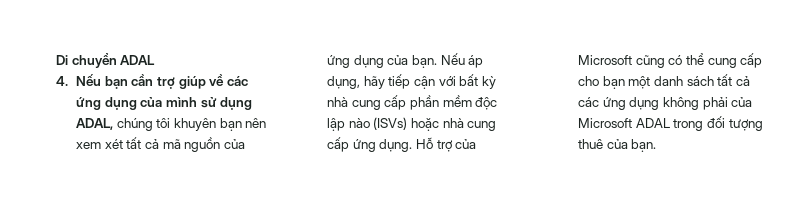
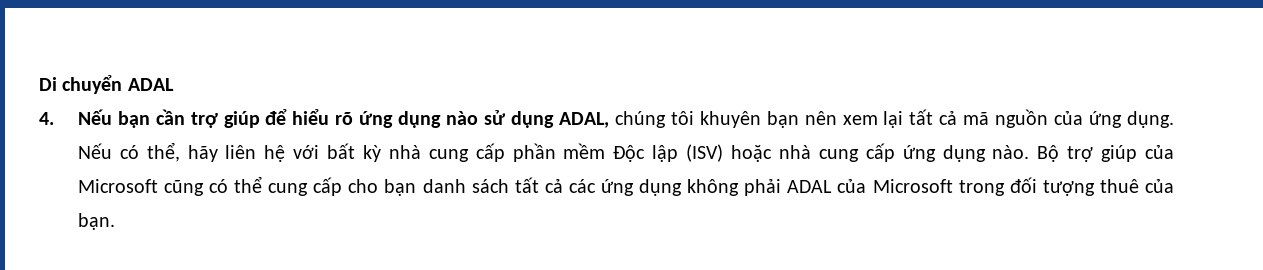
[209,74,249,86] [76,97,198,110] về các ứng dụng của mình -> [265,109,479,128] để hiểu rõ ứng dụng nào
[104,139,123,149] xét -> [883,111,904,128] lại
[353,53,484,68] [327,74,436,89] dụng của bạn. Nếu áp dụng, hãy tiếp cận -> [1126,111,1174,128] [77,142,286,162] dụng. Nếu có thể, hãy liên hệ
[475,97,498,110] [327,117,408,131] độc lập nào (ISVs) -> [613,144,724,162] Độc lập (ISV)
[379,137,453,152] dụng. Hỗ trợ -> [942,145,1138,162] dụng nào. Bộ trợ giúp
[628,76,651,89] một -> (417, 187) none
[731,97,753,107] [578,118,670,128] của Microsoft ADAL -> [787,179,953,193] ADAL của Microsoft

